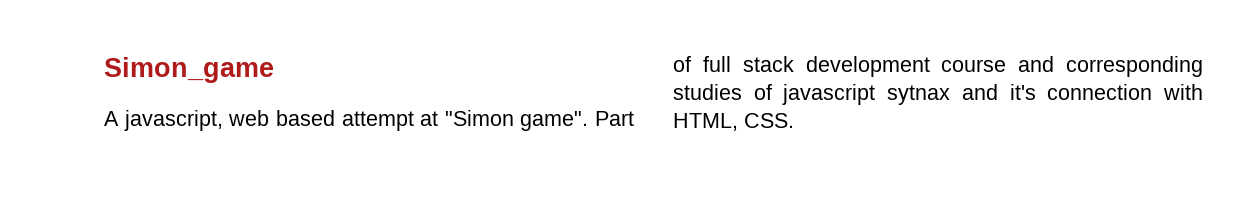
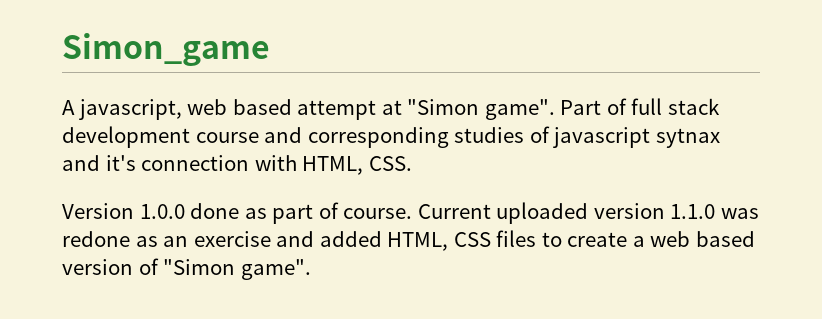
(794, 120) none -> [62,202,759,224] [62,230,755,251] [62,258,311,280] // Version 1.0.0 done as part of course. Current uploaded version 1.1.0 was redone as an exercise and added HTML, CSS files to create a web based version of "Simon game".

